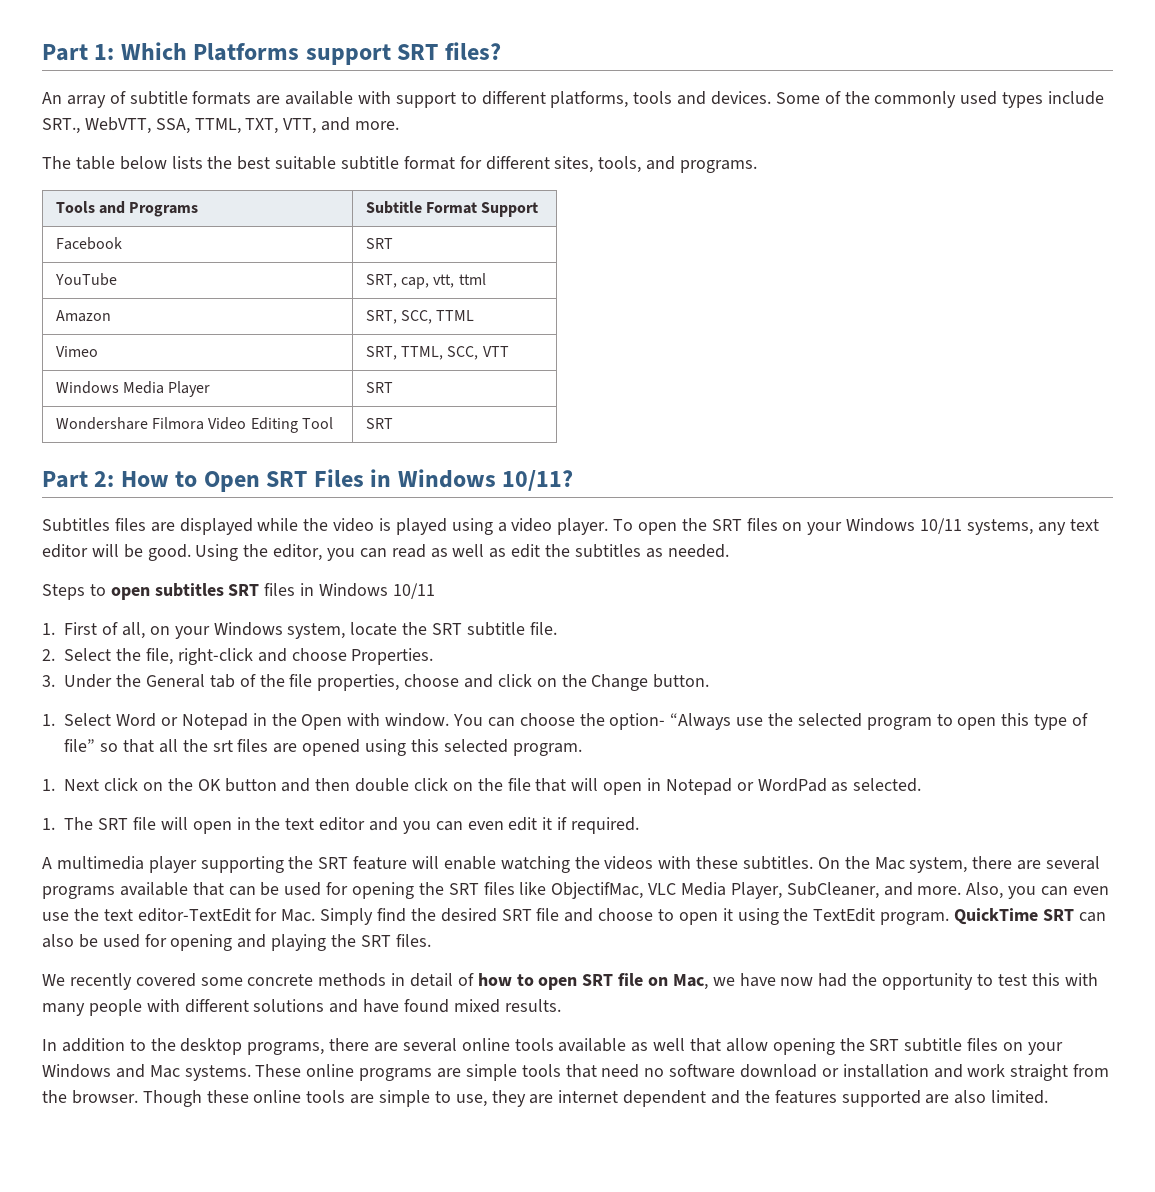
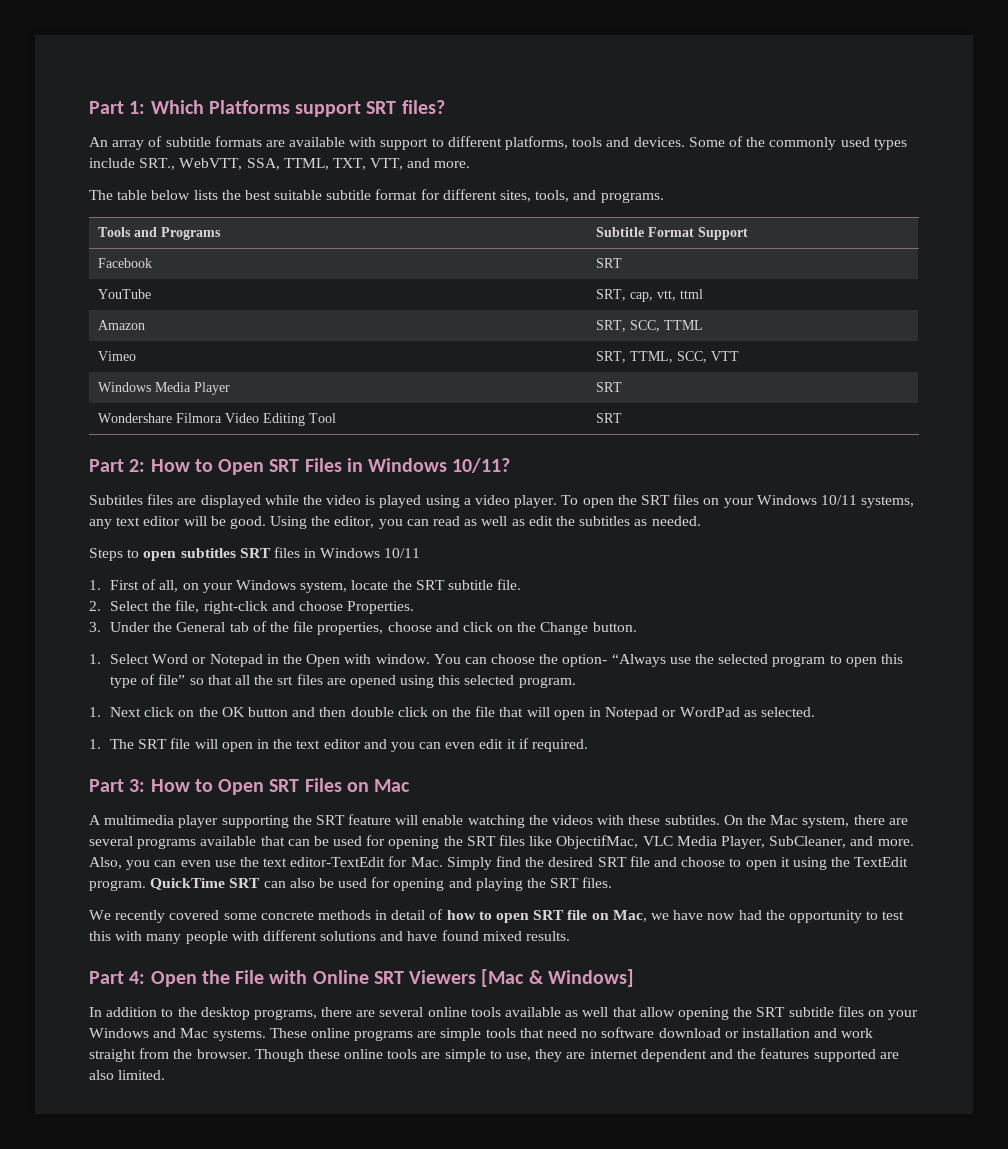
(639, 825) none -> [89,778,411,795] // Part 3: How to Open SRT Files on Mac
(561, 1005) none -> [89,969,634,987] // Part 4: Open the File with Online SRT Viewers [Mac & Windows]

